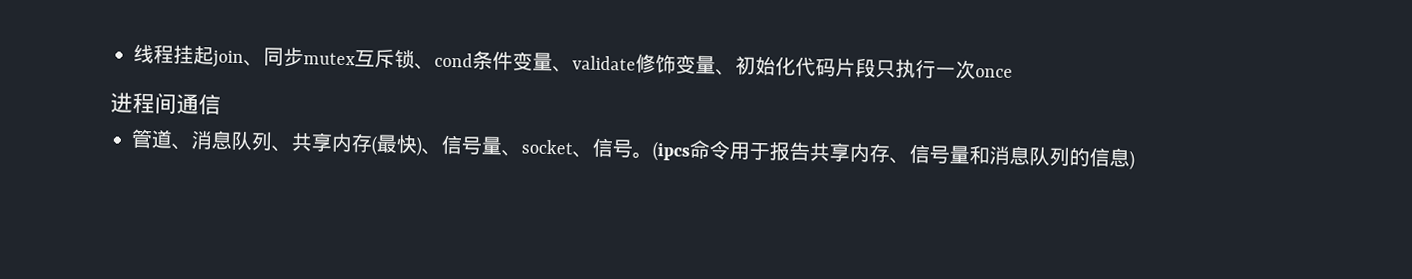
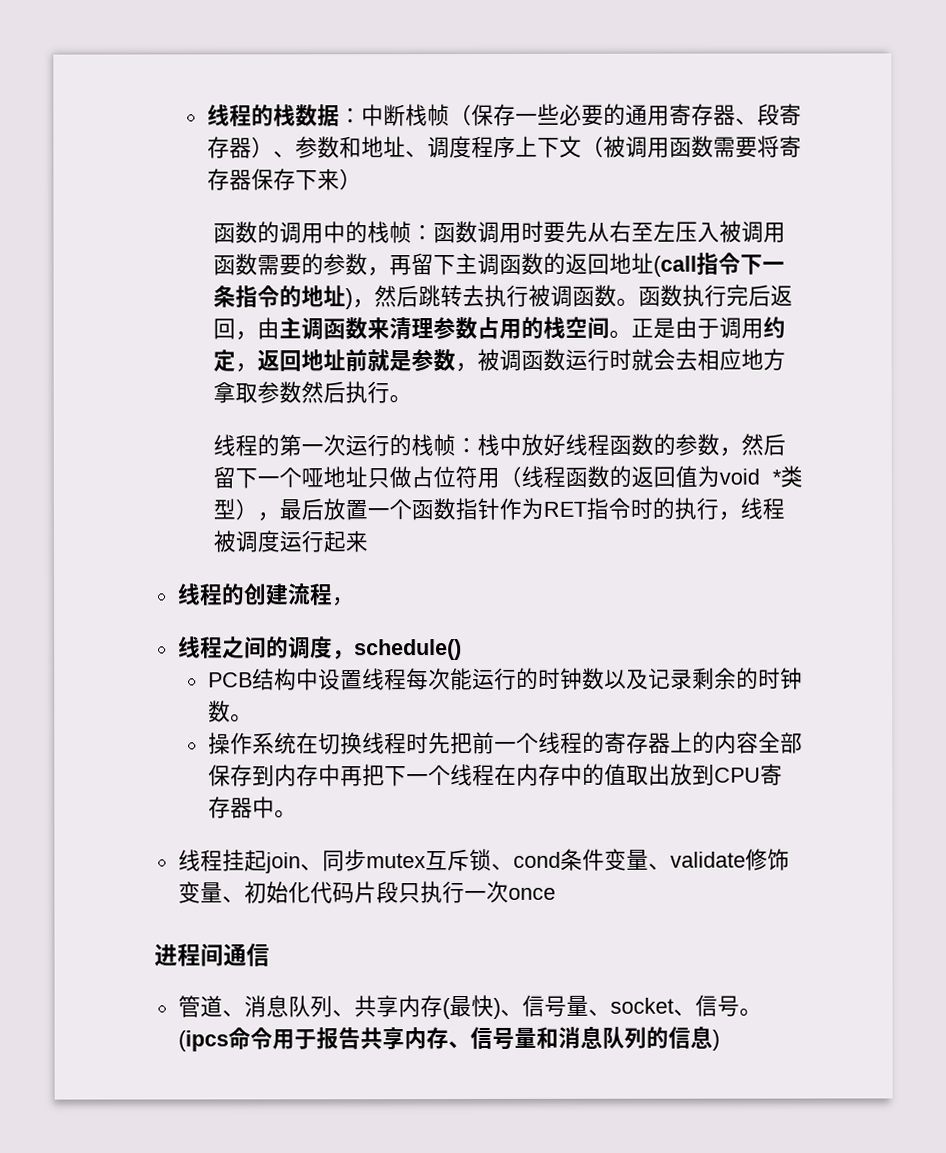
[133,43,174,64] 线程 -> [206,103,802,127] [206,135,802,159] [206,168,362,191] [212,220,786,244] [212,252,785,277] [212,284,793,310] [212,316,786,341] [212,348,786,373] [212,381,412,404] [212,433,786,457] [212,465,803,489] [212,497,785,522] [212,530,368,553] [177,583,355,607] [177,636,462,661] [207,667,803,691] [207,700,253,723] [207,731,803,755] [207,763,783,787] [207,796,297,819] [177,849,223,872] 线程的栈数据：中断栈帧（保存一些必要的通用寄存器、段寄存器）、参数和地址、调度程序上下文（被调用函数需要将寄存器保存下来） // 函数的调用中的栈帧：函数调用时要先从右至左压入被调用函数需要的参数，再留下主调函数的返回地址(call指令下一条指令的地址)，然后跳转去执行被调函数。函数执行完后返回，由主调函数来清理参数占用的栈空间。正是由于调用约定，返回地址前就是参数，被调函数运行时就会去相应地方拿取参数然后执行。 // 线程的第一次运行的栈帧：栈中放好线程函数的参数，然后留下一个哑地址只做占位符用（线程函数的返回值为void *类型），最后放置一个函数指针作为RET指令时的执行，线程被调度运行起来 // 线程的创建流程， // 线程之间的调度，schedule() // PCB结构中设置线程每次能运行的时钟数以及记录剩余的时钟数。 // 操作系统在切换线程时先把前一个线程的寄存器上的内容全部保存到内存中再把下一个线程在内存中的值取出放到CPU寄存器中。 // 线程

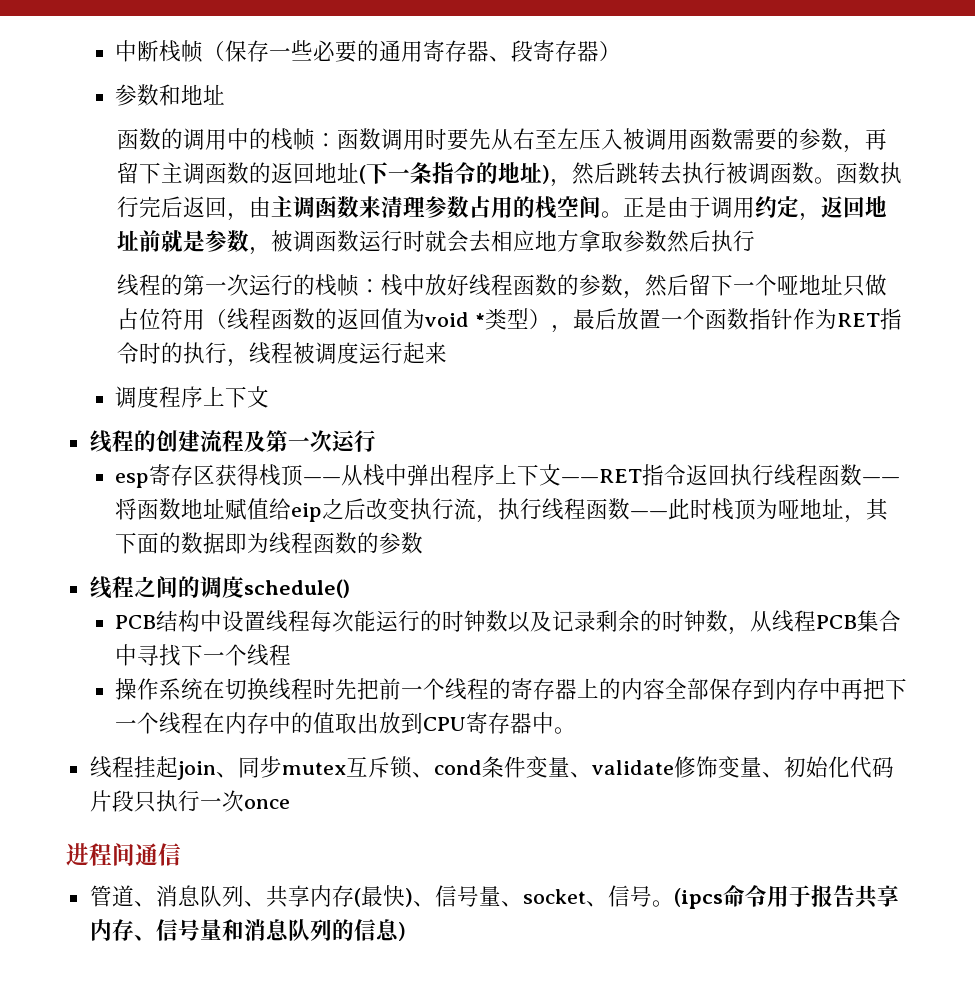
[206,104,362,127] 线程的栈数据： -> (115, 51) none
[272,150,296,158] 、 -> (622, 51) //
[404,135,802,159] [206,168,362,191] 、调度程序上下文（被调用函数需要将寄存器保存下来） -> (226, 94) none
[652,252,741,277] (call指令 -> [359,165,367,184] (
[388,395,412,404] 。 -> (756, 241) none
(368, 541) none -> [115,386,270,408] // 调度程序上下文
[331,597,355,607] ， -> [243,430,376,452] [115,464,901,488] [115,498,890,523] [115,532,424,554] 及第一次运行 // esp寄存区获得栈顶——从栈中弹出程序上下文——RET指令返回执行线程函数——将函数地址赋值给eip之后改变执行流，执行线程函数——此时栈顶为哑地址，其下面的数据即为线程函数的参数
[331,650,355,660] ， -> (244, 587) none
[229,714,253,723] 。 -> [728,610,902,635] [115,644,292,666] ，从线程PCB集合中寻找下一个线程

